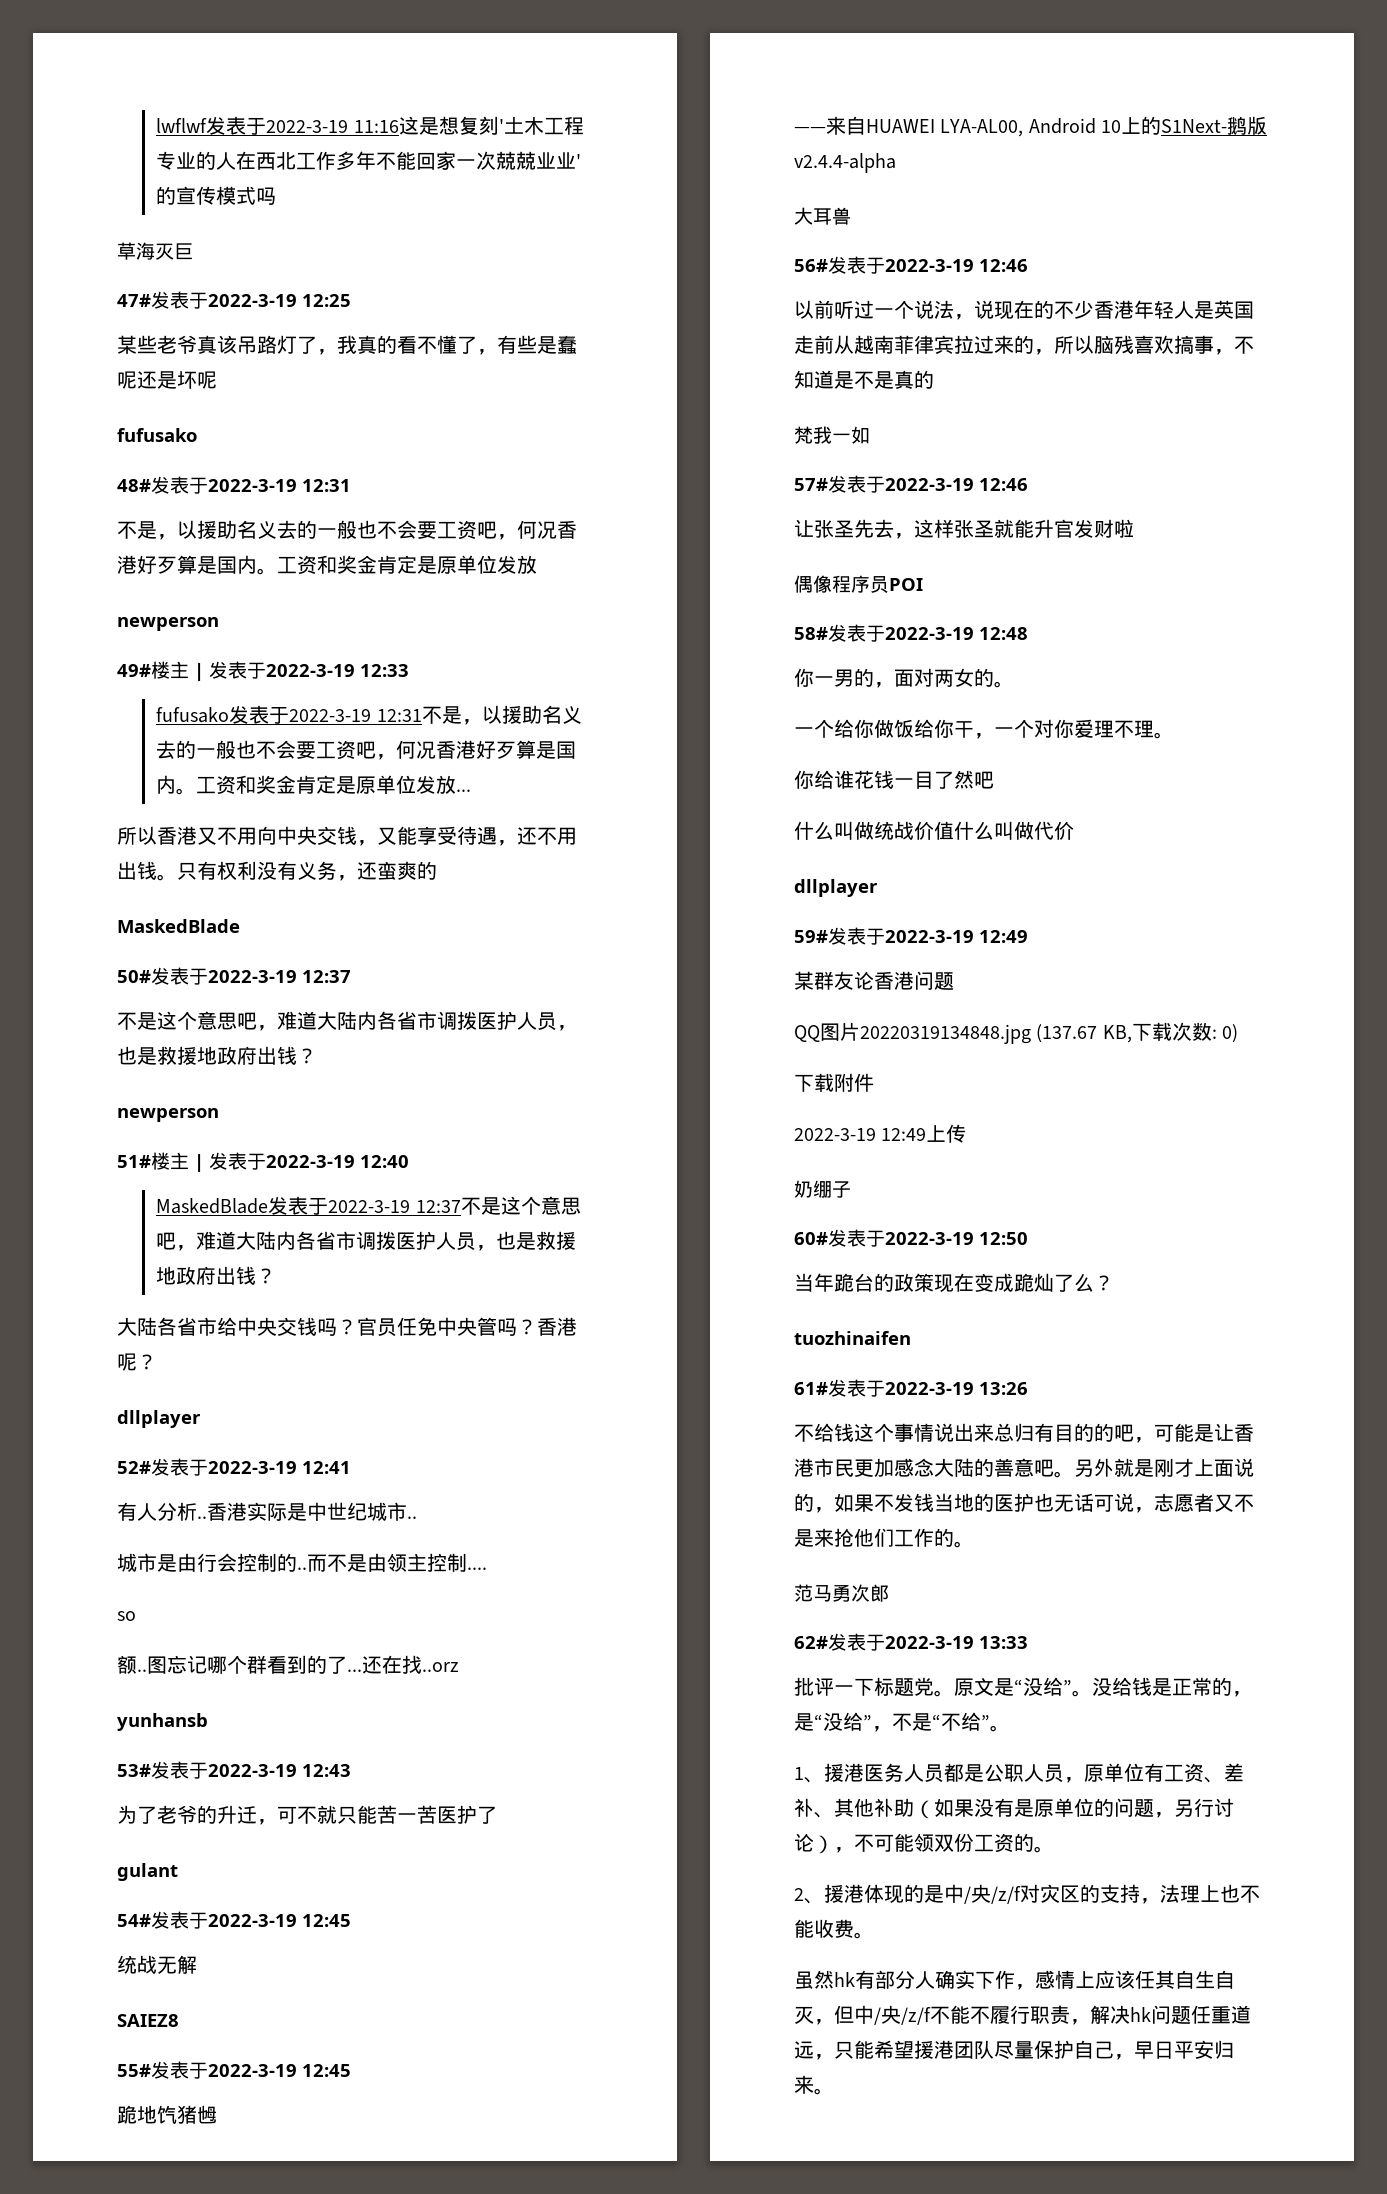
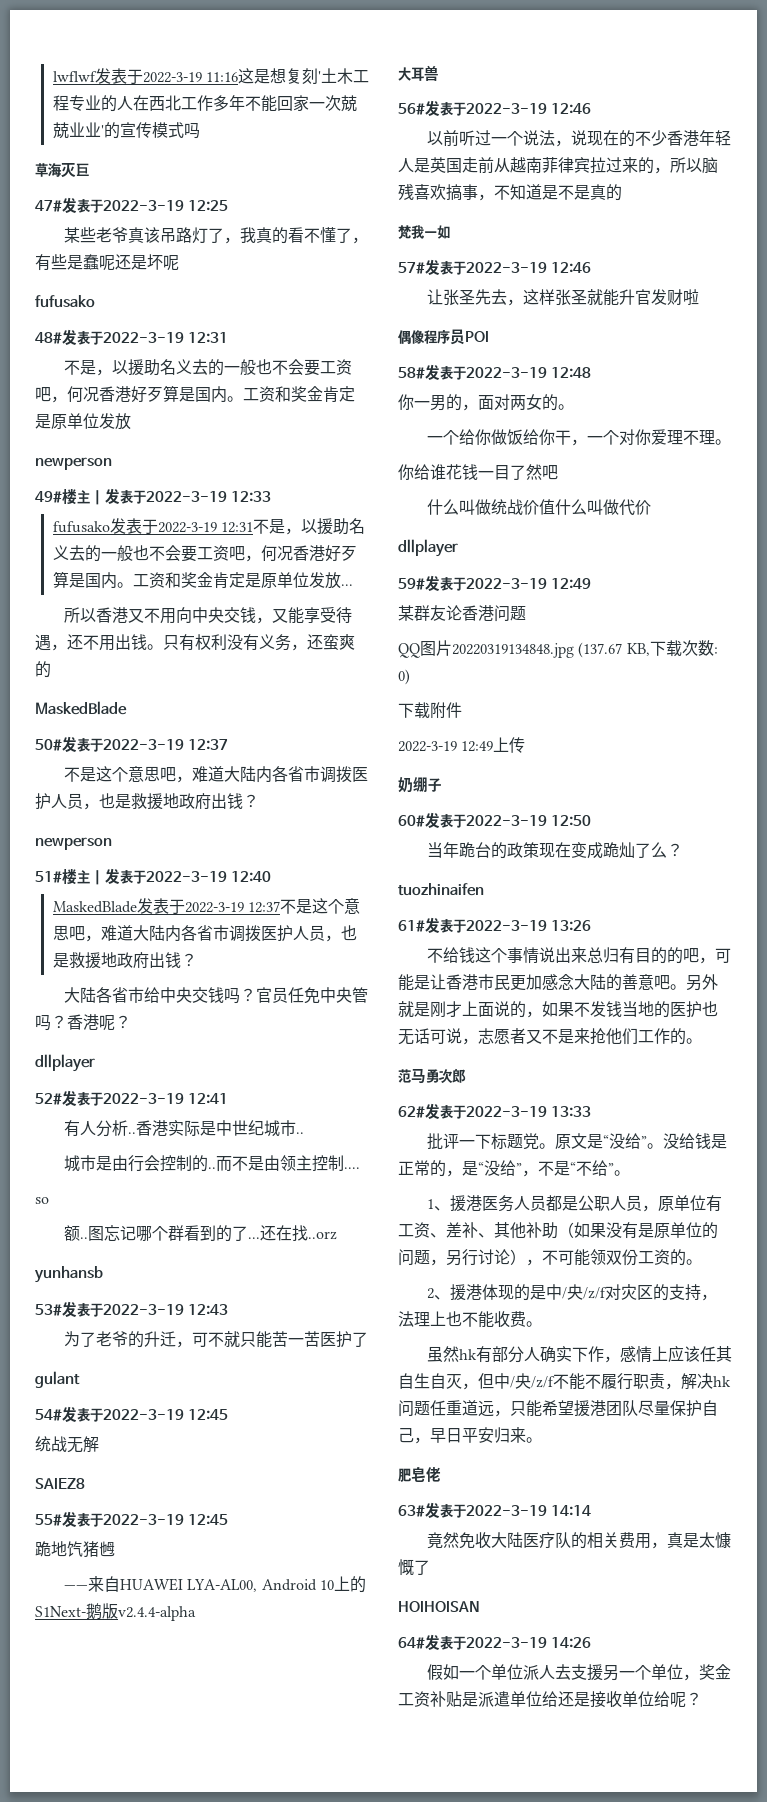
(834, 2091) none -> [398,1467,441,1482] [398,1502,591,1519] [426,1532,731,1549] [398,1559,430,1576] [398,1601,480,1612] [398,1634,591,1651] [426,1664,731,1681] [398,1691,702,1708] // 肥皂佬 // 63#发表于2022-3-19 14:14 // 竟然免收大陆医疗队的相关费用，真是太慷慨了 // HOIHOISAN // 64#发表于2022-3-19 14:26 // 假如一个单位派人去支援另一个单位，奖金工资补贴是派遣单位给还是接收单位给呢？

